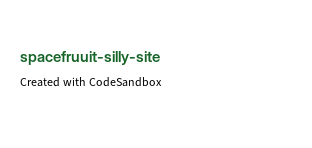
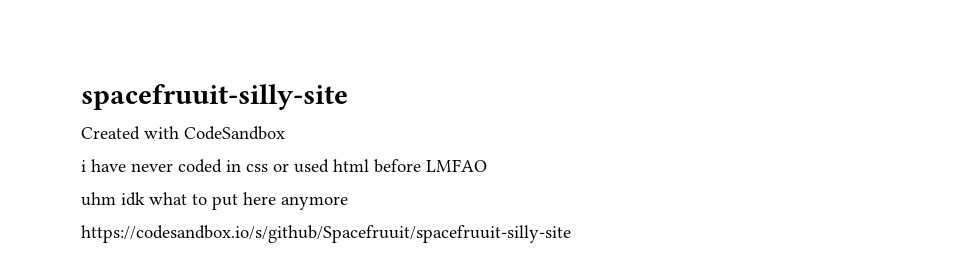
(163, 82) none -> [81,159,487,173] [81,192,348,210] [81,225,571,243] // i have never coded in css or used html before LMFAO // uhm idk what to put here anymore // https://codesandbox.io/s/github/Spacefruuit/spacefruuit-silly-site

